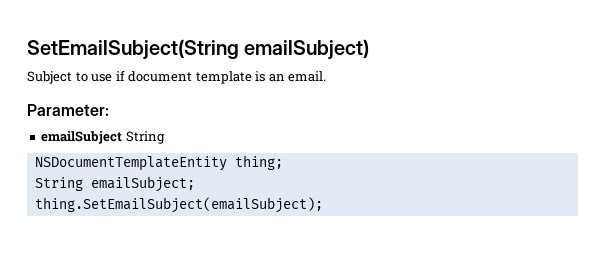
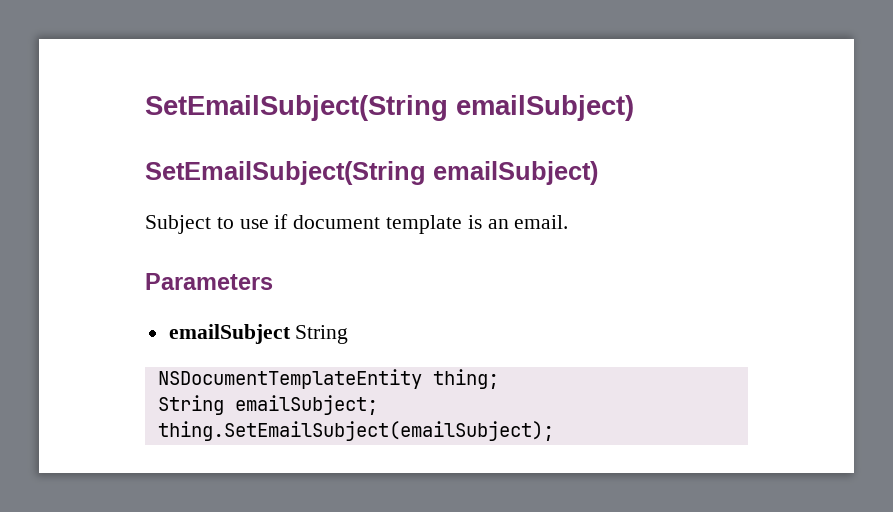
[27,39,370,60] SetEmailSubject(String emailSubject) -> [145,95,634,121] [145,161,598,185] SetEmailSubject(String emailSubject) // SetEmailSubject(String emailSubject)
[27,104,109,116] Parameter: -> [145,273,273,290] Parameters

